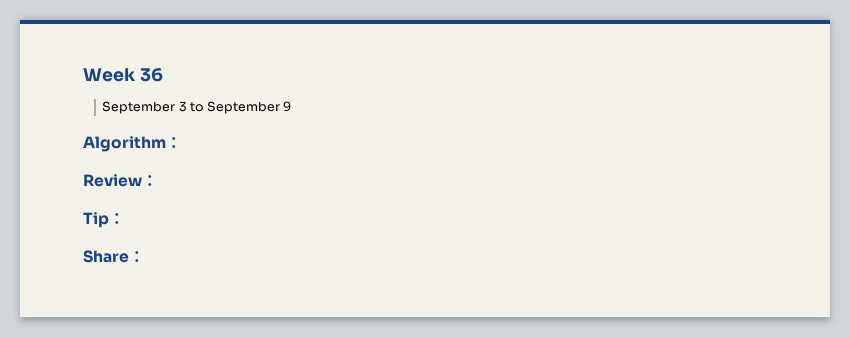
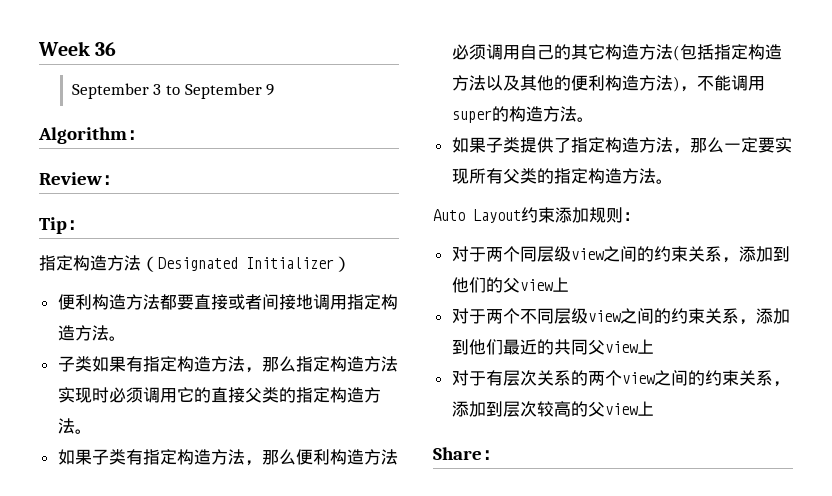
(125, 218) none -> [39,255,351,272] [57,294,398,310] [57,325,126,341] [57,356,398,373] [57,387,381,403] [57,418,92,434] [57,449,398,466] [451,44,782,61] [451,75,765,92] [451,106,594,123] [451,137,792,154] [451,168,673,184] [433,207,640,223] [451,246,790,263] [451,277,569,293] [451,308,790,325] [451,339,654,355] [451,370,790,387] [451,401,654,417] // 指定构造方法（Designated Initializer） // 便利构造方法都要直接或者间接地调用指定构造方法。 // 子类如果有指定构造方法，那么指定构造方法实现时必须调用它的直接父类的指定构造方法。 // 如果子类有指定构造方法，那么便利构造方法必须调用自己的其它构造方法(包括指定构造方法以及其他的便利构造方法)，不能调用super的构造方法。 // 如果子类提供了指定构造方法，那么一定要实现所有父类的指定构造方法。 // Auto Layout约束添加规则： // 对于两个同层级view之间的约束关系，添加到他们的父view上 // 对于两个不同层级view之间的约束关系，添加到他们最近的共同父view上 // 对于有层次关系的两个view之间的约束关系，添加到层次较高的父view上

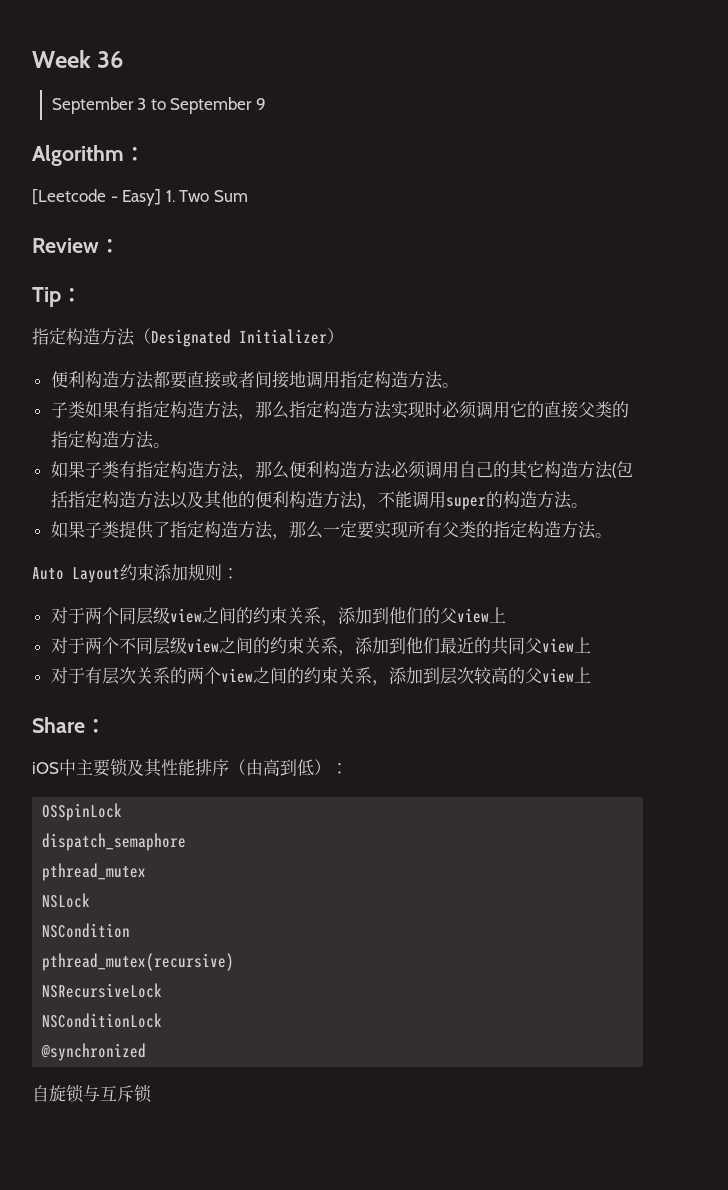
(146, 135) none -> [32,189,248,206] // [Leetcode - Easy] 1. Two Sum
(501, 455) none -> [32,758,348,777] [42,803,123,821] [42,833,187,851] [42,863,147,881] [42,893,91,908] [42,923,131,938] [42,953,235,971] [42,983,163,998] [42,1013,163,1028] [41,1043,147,1061] [32,1084,152,1103] // iOS中主要锁及其性能排序（由高到低）： // OSSpinLock // dispatch_semaphore // pthread_mutex // NSLock // NSCondition // pthread_mutex(recursive) // NSRecursiveLock // NSConditionLock // @synchronized // 自旋锁与互斥锁

